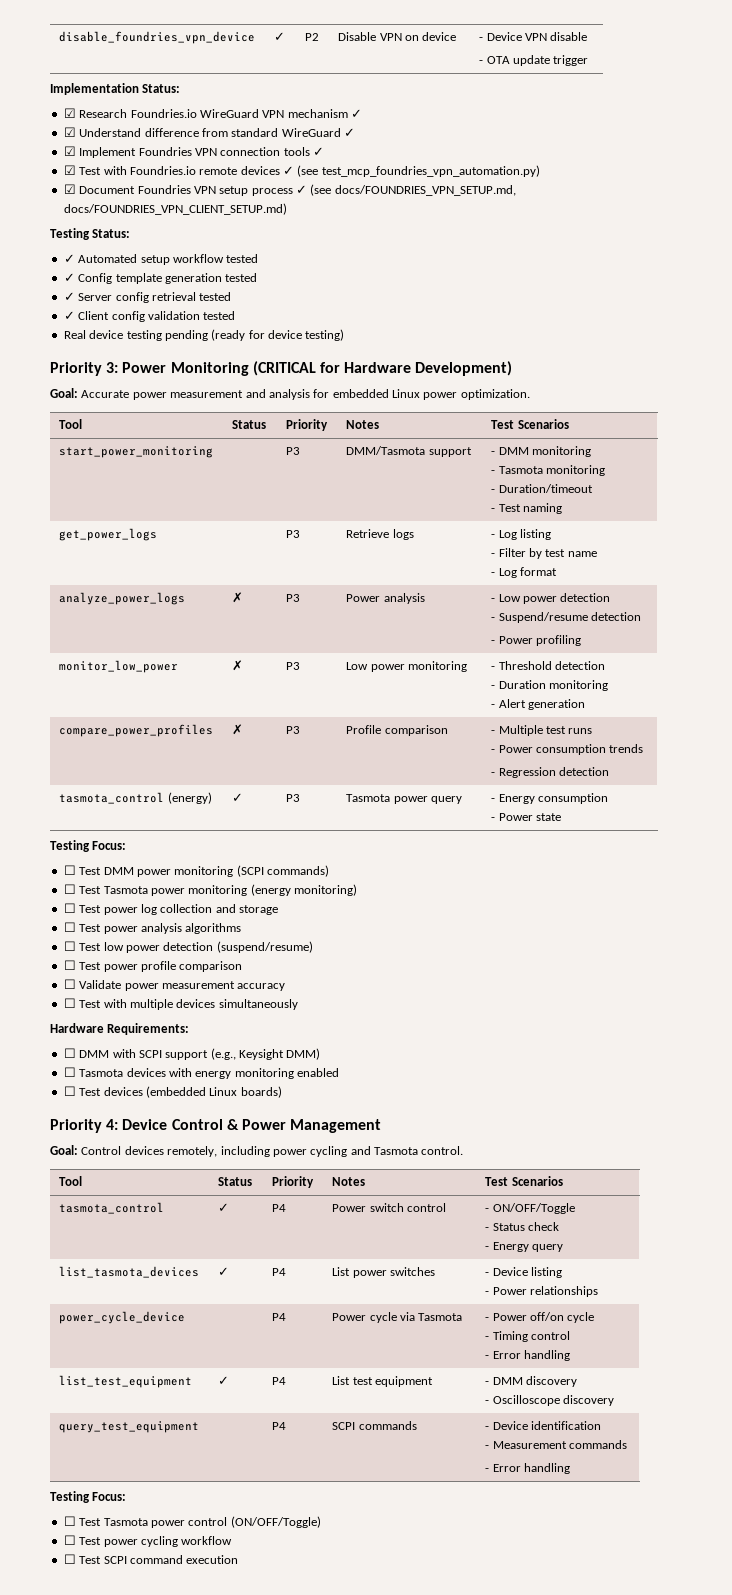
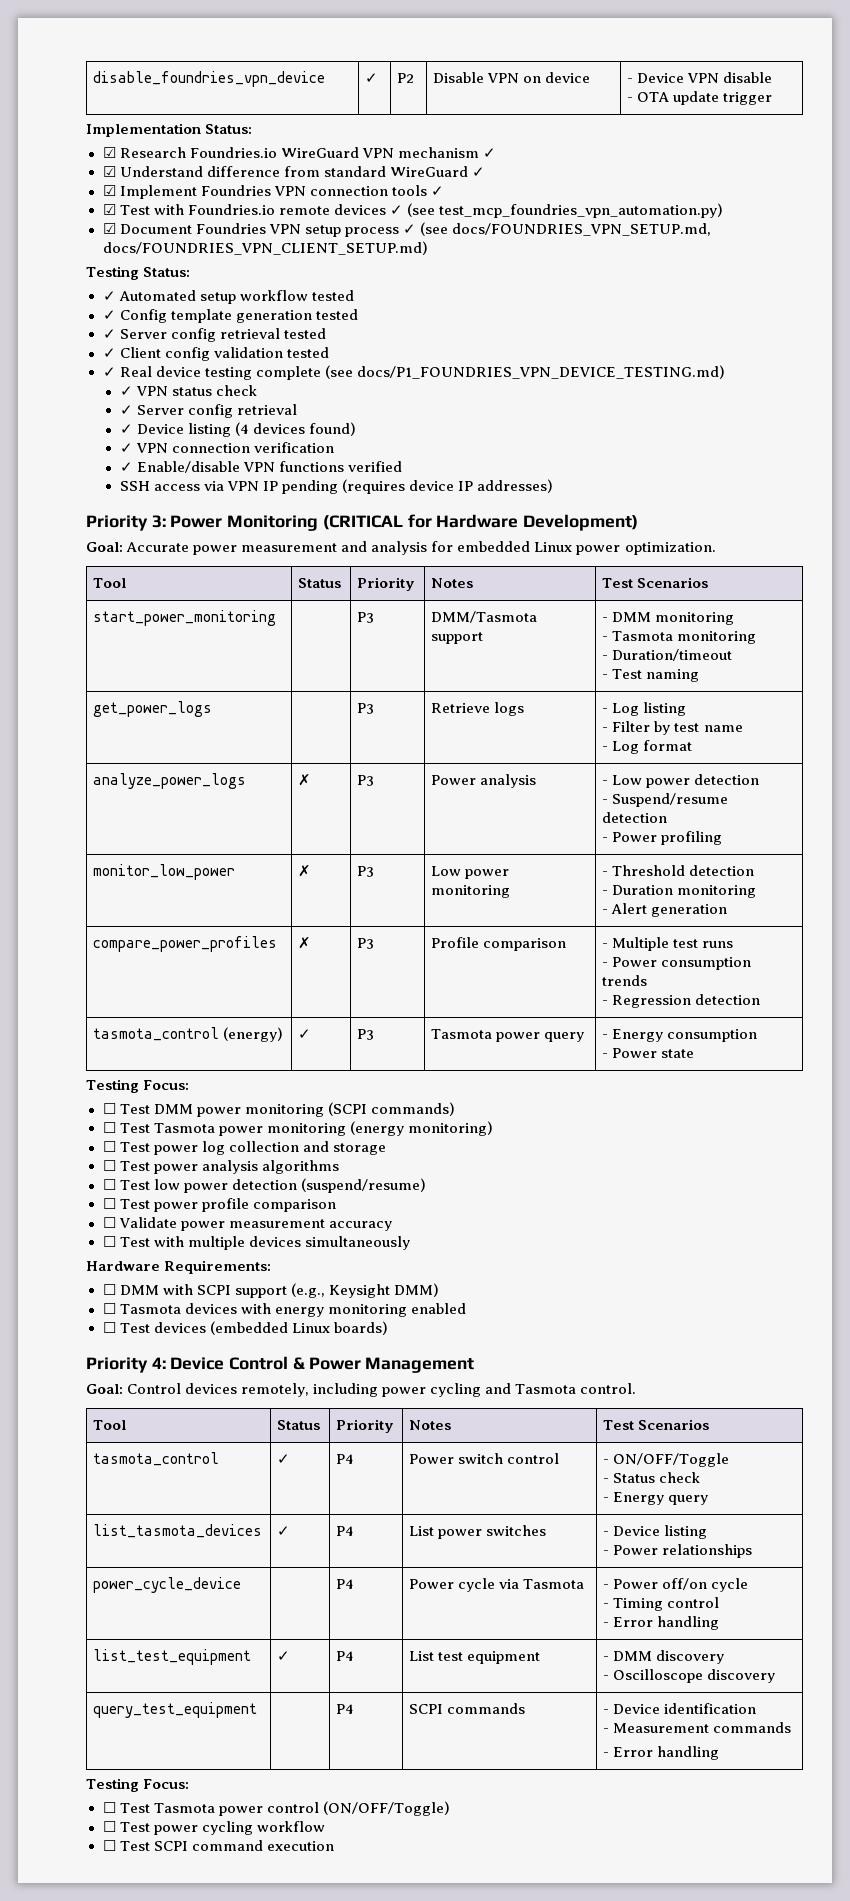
(236, 315) none -> [102,367,116,377] ✓
[164,329,345,341] pending (ready for device testing) -> [255,365,725,380] [119,385,257,396] [119,404,297,418] [119,422,356,437] [119,442,334,453] [119,461,402,473] [119,479,554,494] complete (see docs/P1_FOUNDRIES_VPN_DEVICE_TESTING.md) // ✓ VPN status check // ✓ Server config retrieval // ✓ Device listing (4 devices found) // ✓ VPN connection verification // ✓ Enable/disable VPN functions verified // SSH access via VPN IP pending (requires device IP addresses)

